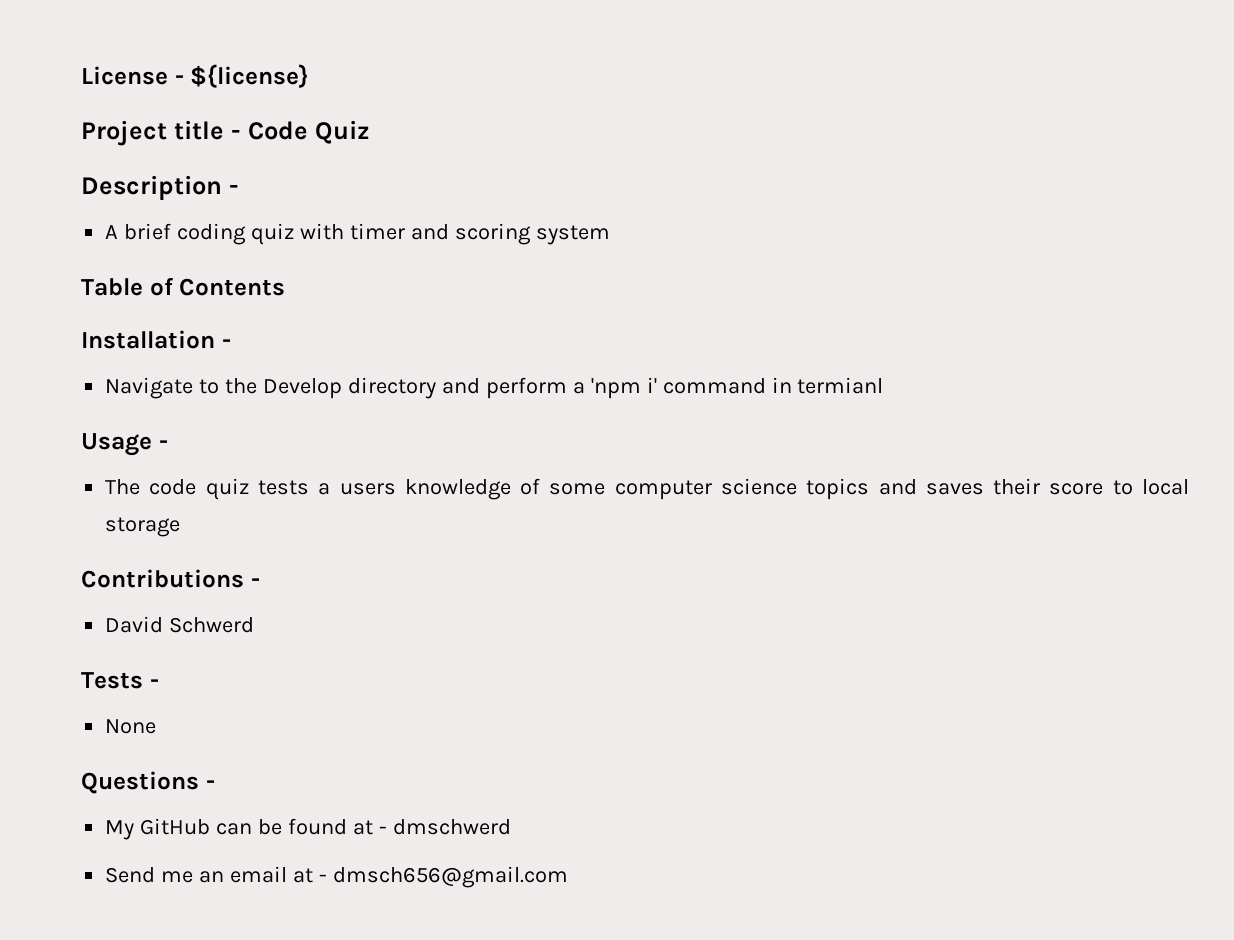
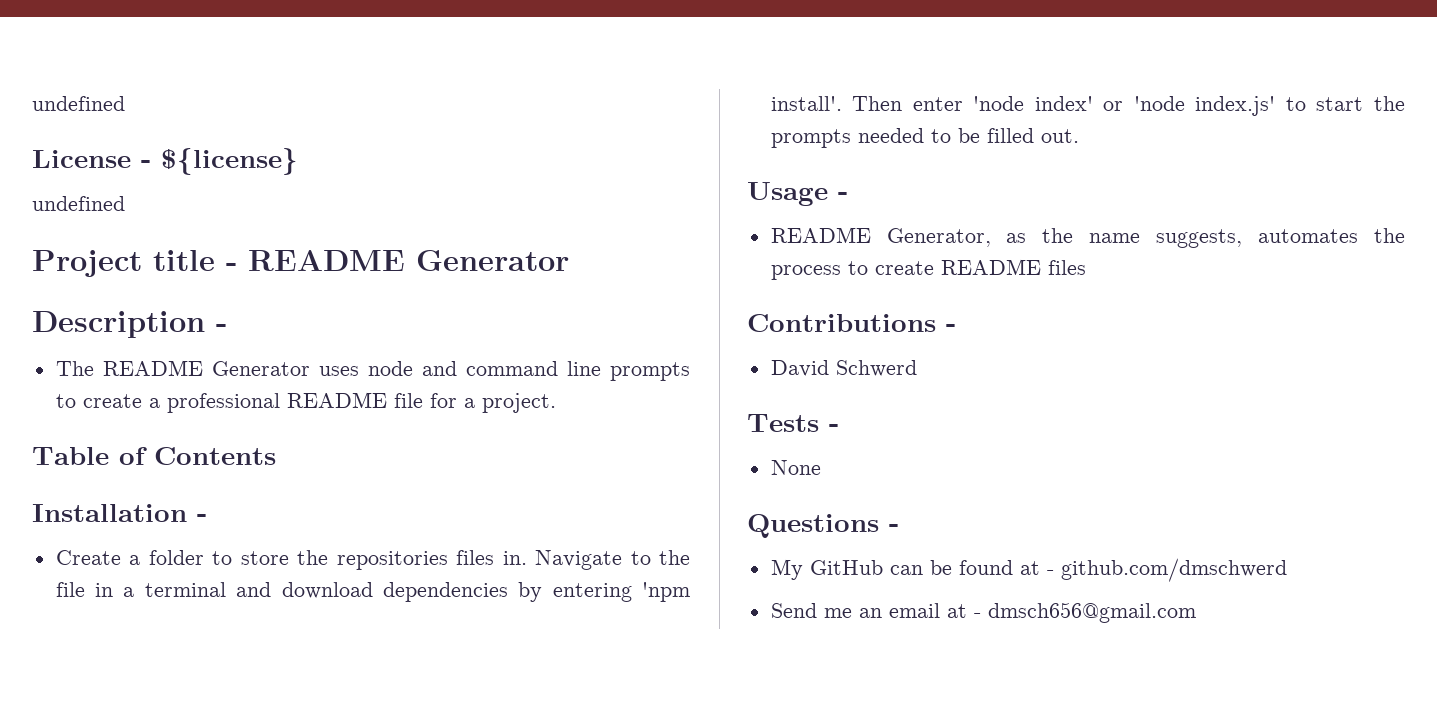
(81, 75) none -> [32,96,125,111] undefined //
(310, 76) none -> [32,196,125,211] // undefined
[247,120,370,144] Code Quiz -> [248,250,569,271] README Generator
[105,223,610,245] A brief coding quiz with timer and scoring system -> [55,360,690,381] [55,392,556,413] The README Generator uses node and command line prompts to create a professional README file for a project.
[105,377,884,399] [81,433,168,456] [105,478,1189,500] [105,517,181,537] Navigate to the Develop directory and perform a 'npm i' command in termianl // Usage - // The code quiz tests a users knowledge of some computer science topics and saves their score to local storage -> [55,550,691,570] [55,582,691,602] [770,96,1405,116] [770,128,1079,148] [747,182,848,206] [770,227,1405,248] [770,259,1086,280] Create a folder to store the repositories files in. Navigate to the file in a terminal and download dependencies by entering 'npm install'. Then enter 'node index' or 'node index.js' to start the prompts needed to be filled out. // Usage - // README Generator, as the name suggests, automates the process to create README files
[392,819,511,835] dmschwerd -> [1060,558,1287,582] github.com/dmschwerd

